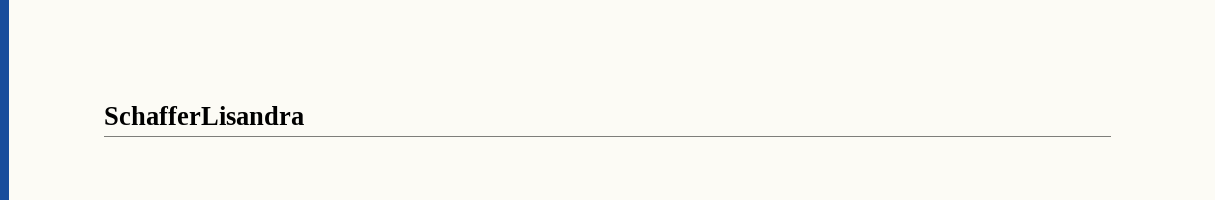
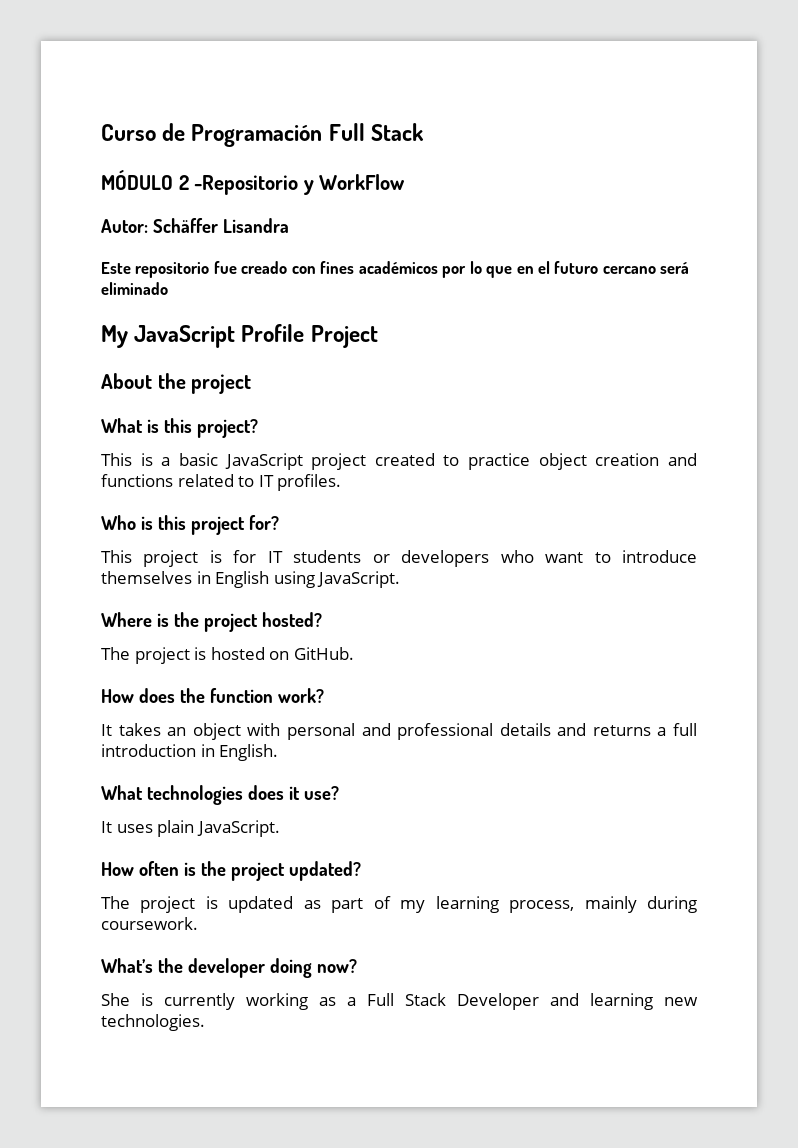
[104,106,304,125] SchafferLisandra -> [101,123,424,147] [101,170,406,195] [101,218,289,233] [101,261,690,278] [101,282,168,295] [101,324,378,348] [101,373,252,394] [101,418,258,438] [101,453,697,470] [101,474,342,491] [101,515,279,535] [101,550,697,567] [101,571,401,588] [101,612,322,632] [101,647,354,664] [101,688,324,703] [101,723,697,740] [101,744,279,761] [101,785,339,805] [101,820,280,837] [101,861,361,881] [101,896,697,913] [101,917,198,930] [101,958,357,978] [101,993,698,1010] [101,1014,205,1031] Curso de Programación Full Stack // MÓDULO 2 -Repositorio y WorkFlow // Autor: Schäffer Lisandra // Este repositorio fue creado con fines académicos por lo que en el futuro cercano será eliminado // My JavaScript Profile Project // About the project // What is this project? // This is a basic JavaScript project created to practice object creation and functions related to IT profiles. // Who is this project for? // This project is for IT students or developers who want to introduce themselves in English using JavaScript. // Where is the project hosted? // The project is hosted on GitHub. // How does the function work? // It takes an object with personal and professional details and returns a full introduction in English. // What technologies does it use? // It uses plain JavaScript. // How often is the project updated? // The project is updated as part of my learning process, mainly during coursework. // What’s the developer doing now? // She is currently working as a Full Stack Developer and learning new technologies.

